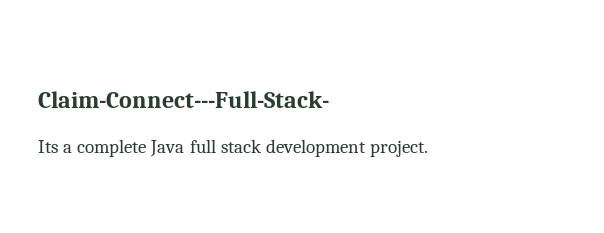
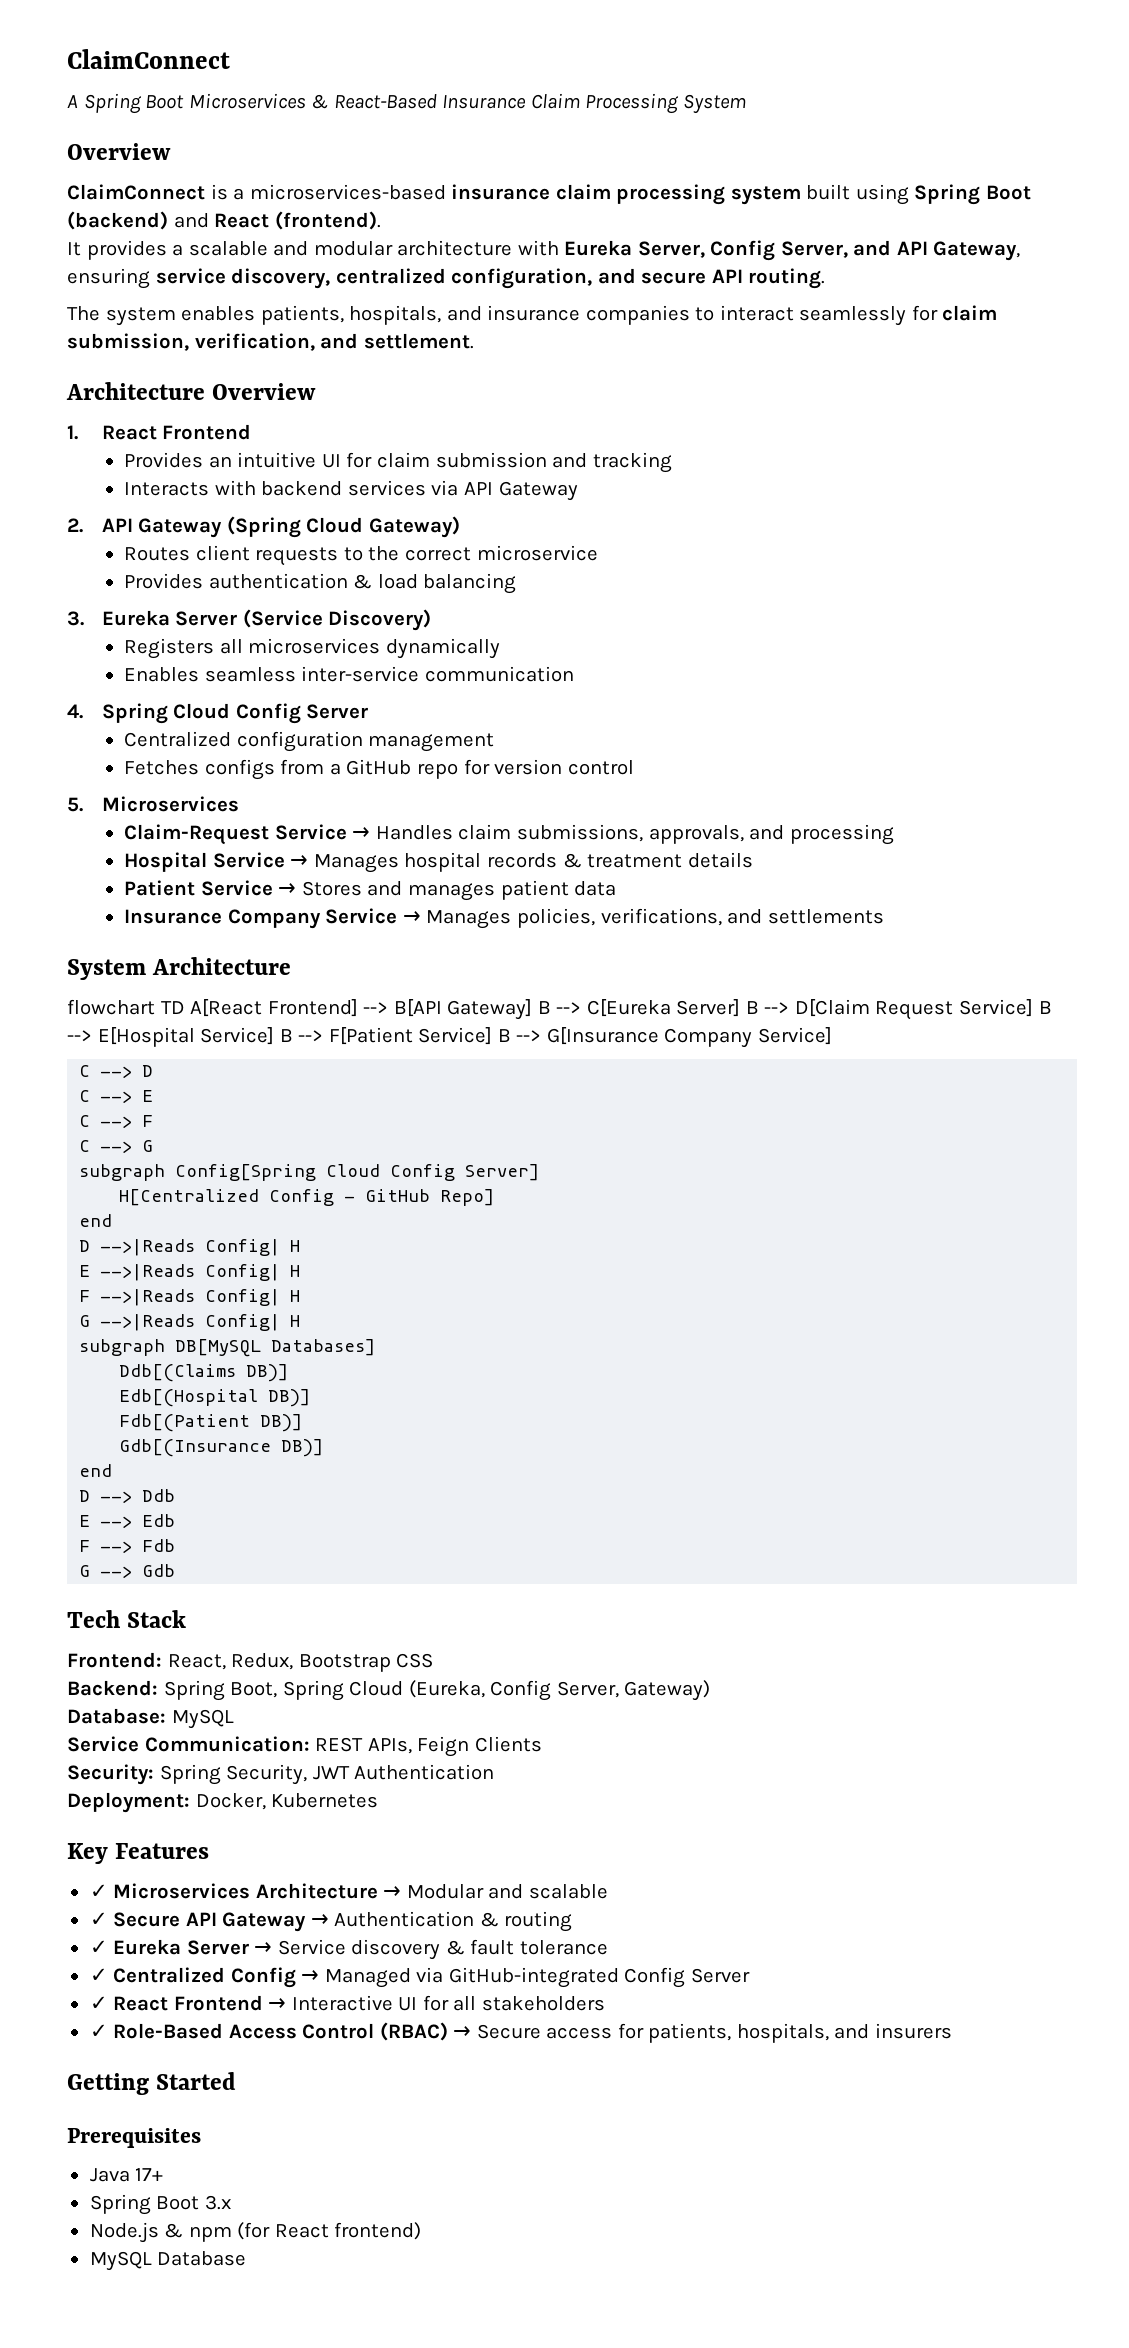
[38,91,329,108] [38,139,428,157] Claim-Connect---Full-Stack- // Its a complete Java full stack development project. -> [67,49,230,69] [67,93,746,114] [67,143,171,160] [67,184,1031,205] [67,211,381,230] [67,240,1021,261] [67,268,826,289] [67,305,998,326] [67,333,474,351] [66,382,317,400] [67,424,252,440] [124,452,672,473] [124,480,578,501] [67,516,460,538] [124,545,598,566] [124,573,517,594] [67,609,432,631] [124,638,500,659] [124,666,574,682] [67,703,369,724] [124,731,495,752] [124,759,634,780] [67,796,239,812] [124,824,894,845] [124,852,753,873] [124,880,617,901] [124,908,884,929] [67,957,292,980] [67,999,1052,1020] [67,1027,832,1048] [79,1065,154,1078] [79,1090,154,1103] [79,1115,154,1128] [79,1140,154,1153] [79,1164,540,1181] [119,1189,495,1206] [79,1214,113,1227] [79,1239,301,1256] [79,1264,301,1281] [79,1289,301,1306] [79,1314,301,1331] [79,1339,376,1357] [119,1364,289,1382] [119,1389,311,1407] [119,1414,303,1432] [119,1439,324,1457] [79,1464,113,1477] [79,1489,176,1503] [79,1514,176,1528] [79,1539,176,1553] [79,1564,176,1578] [67,1610,187,1628] [67,1652,434,1672] [67,1680,711,1701] [67,1708,234,1729] [67,1736,542,1757] [67,1764,495,1785] [67,1792,379,1813] [67,1843,210,1864] [89,1883,608,1899] [89,1911,573,1932] [89,1939,608,1960] [89,1967,750,1988] [89,1995,605,2011] [89,2022,952,2043] [67,2072,237,2095] [67,2128,201,2148] [89,2168,164,2182] [89,2194,231,2215] [89,2222,422,2243] [89,2251,247,2271] ClaimConnect // A Spring Boot Microservices & React-Based Insurance Claim Processing System // Overview // ClaimConnect is a microservices-based insurance claim processing system built using Spring Boot (backend) and React (frontend). // It provides a scalable and modular architecture with Eureka Server, Config Server, and API Gateway, ensuring service discovery, centralized configuration, and secure API routing. // The system enables patients, hospitals, and insurance companies to interact seamlessly for claim submission, verification, and settlement. // Architecture Overview // 1. React Frontend // Provides an intuitive UI for claim submission and tracking // Interacts with backend services via API Gateway // 2. API Gateway (Spring Cloud Gateway) // Routes client requests to the correct microservice // Provides authentication & load balancing // 3. Eureka Server (Service Discovery) // Registers all microservices dynamically // Enables seamless inter-service communication // 4. Spring Cloud Config Server // Centralized configuration management // Fetches configs from a GitHub repo for version control // 5. Microservices // Claim-Request Service → Handles claim submissions, approvals, and processing // Hospital Service → Manages hospital records & treatment details // Patient Service → Stores and manages patient data // Insurance Company Service → Manages policies, verifications, and settlements // System Architecture // flowchart TD A[React Frontend] --> B[API Gateway] B --> C[Eureka Server] B --> D[Claim Request Service] B --> E[Hospital Service] B --> F[Patient Service] B --> G[Insurance Company Service] // C --> D // C --> E // C --> F // C --> G // subgraph Config[Spring Cloud Config Server] // H[Centralized Config - GitHub Repo] // end // D -->|Reads Config| H // E -->|Reads Config| H // F -->|Reads Config| H // G -->|Reads Config| H // subgraph DB[MySQL Databases] // Ddb[(Claims DB)] // Edb[(Hospital DB)] // Fdb[(Patient DB)] // Gdb[(Insurance DB)] // end // D --> Ddb // E --> Edb // F --> Fdb // G --> Gdb // Tech Stack // Frontend: React, Redux, Bootstrap CSS // Backend: Spring Boot, Spring Cloud (Eureka, Config Server, Gateway) // Database: MySQL // Service Communication: REST APIs, Feign Clients // Security: Spring Security, JWT Authentication // Deployment: Docker, Kubernetes // Key Features // ✓ Microservices Architecture → Modular and scalable // ✓ Secure API Gateway → Authentication & routing // ✓ Eureka Server → Service discovery & fault tolerance // ✓ Centralized Config → Managed via GitHub-integrated Config Server // ✓ React Frontend → Interactive UI for all stakeholders // ✓ Role-Based Access Control (RBAC) → Secure access for patients, hospitals, and insurers // Getting Started // Prerequisites // Java 17+ // Spring Boot 3.x // Node.js & npm (for React frontend) // MySQL Database

